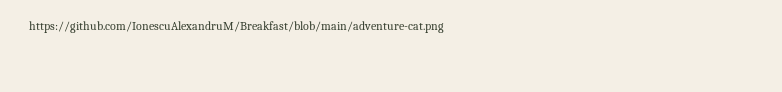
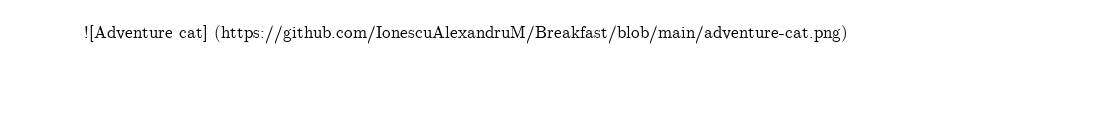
[29,21,444,33] https://github.com/IonescuAlexandruM/Breakfast/blob/main/adventure-cat.png -> [84,25,848,44] ![Adventure cat] (https://github.com/IonescuAlexandruM/Breakfast/blob/main/adventure-cat.png)

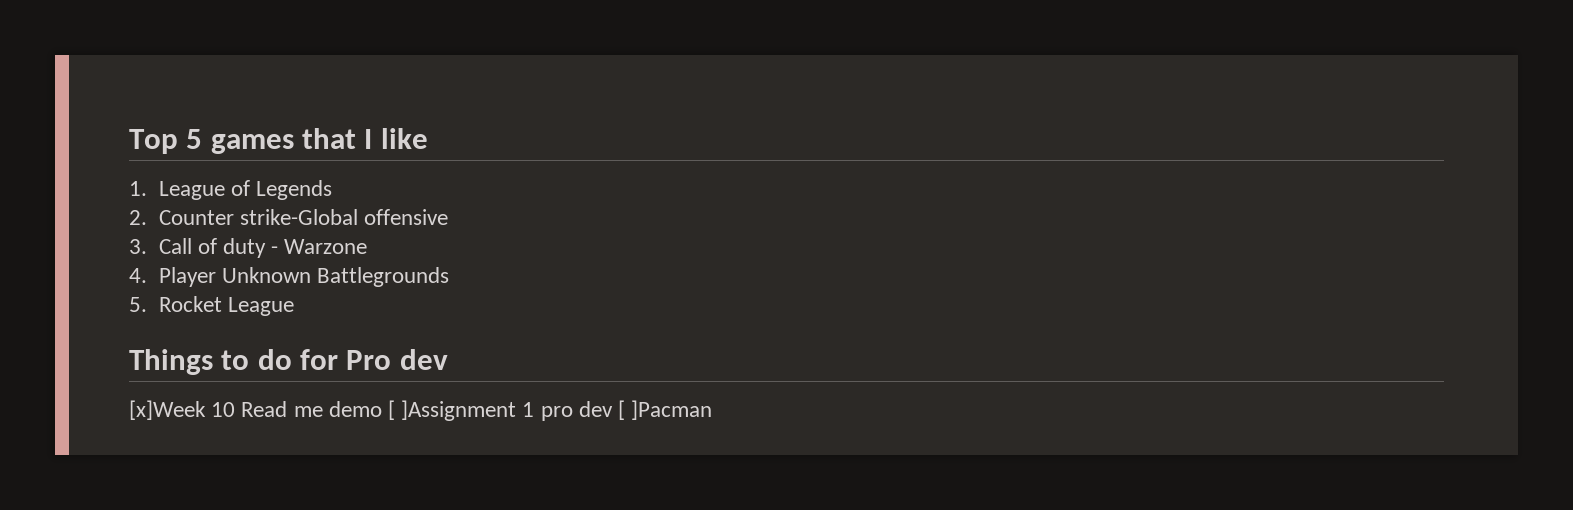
[84,25,848,44] ![Adventure cat] (https://github.com/IonescuAlexandruM/Breakfast/blob/main/adventure-cat.png) -> [129,128,428,154] [129,180,332,200] [129,209,448,225] [129,238,368,258] [129,267,449,287] [129,296,294,316] [129,349,448,375] [129,400,713,421] Top 5 games that I like // 1. League of Legends // 2. Counter strike-Global offensive // 3. Call of duty - Warzone // 4. Player Unknown Battlegrounds // 5. Rocket League // Things to do for Pro dev // [x]Week 10 Read me demo [ ]Assignment 1 pro dev [ ]Pacman

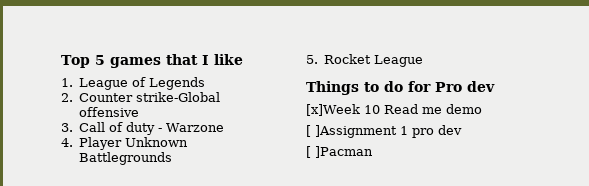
(382, 409) none -> (482, 109) //
(613, 409) none -> (462, 130) //

